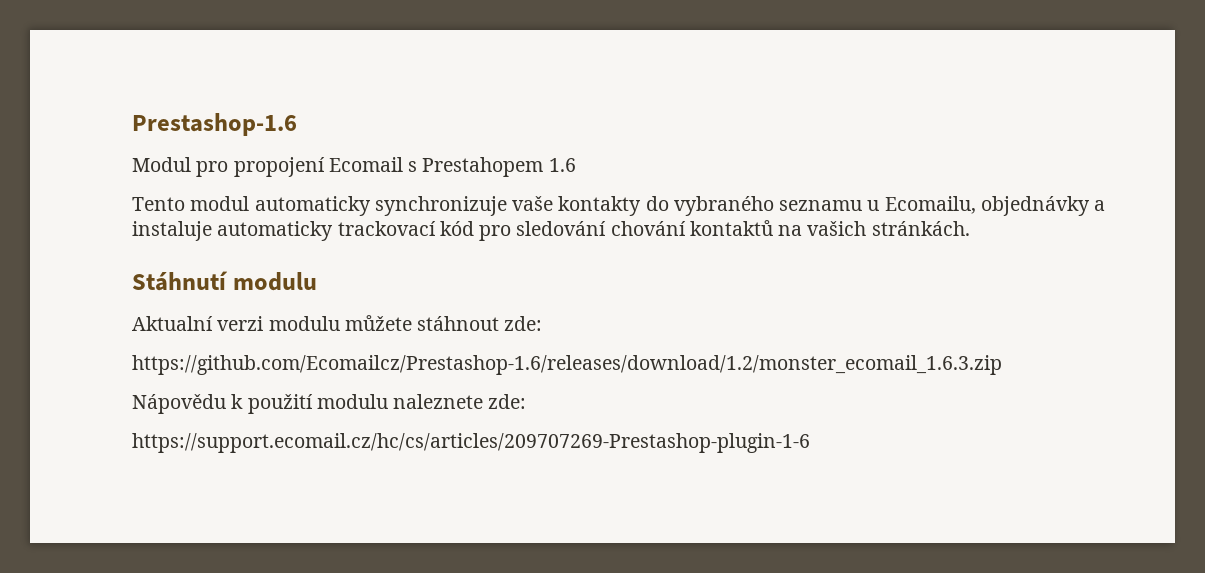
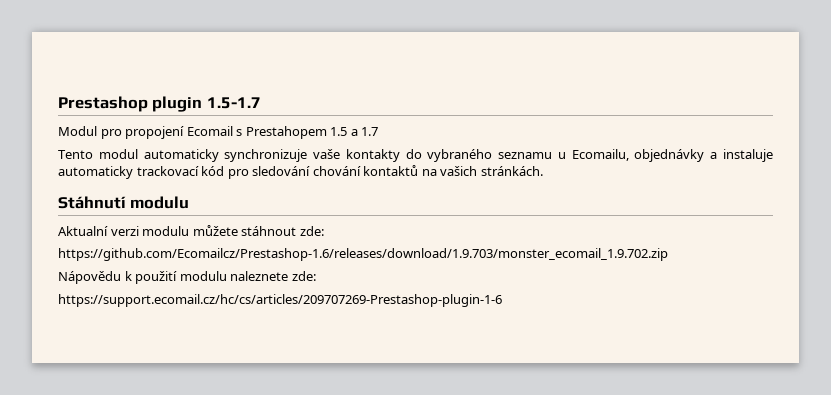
[132,113,297,136] Prestashop-1.6 -> [58,96,261,112] Prestashop plugin 1.5-1.7
[548,158,576,172] 1.6 -> [330,127,379,136] 1.5 a 1.7
[132,355,1002,375] https://github.com/Ecomailcz/Prestashop-1.6/releases/download/1.2/monster_ecomail_1.6.3.zip -> [58,248,668,261] https://github.com/Ecomailcz/Prestashop-1.6/releases/download/1.9.703/monster_ecomail_1.9.702.zip

